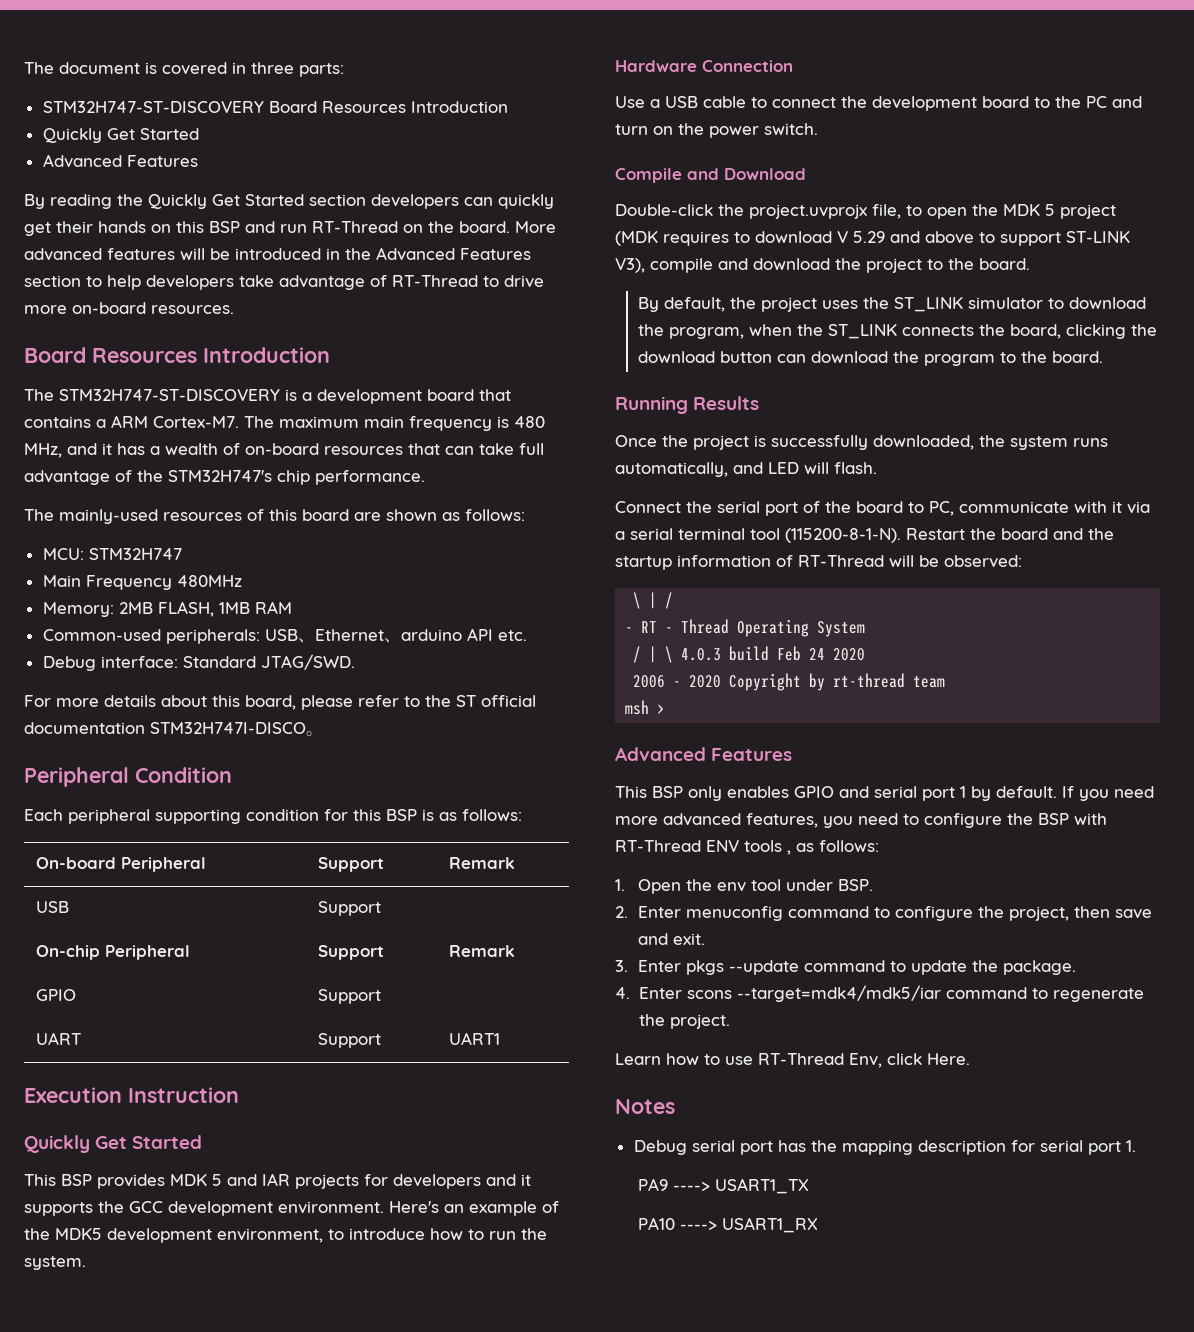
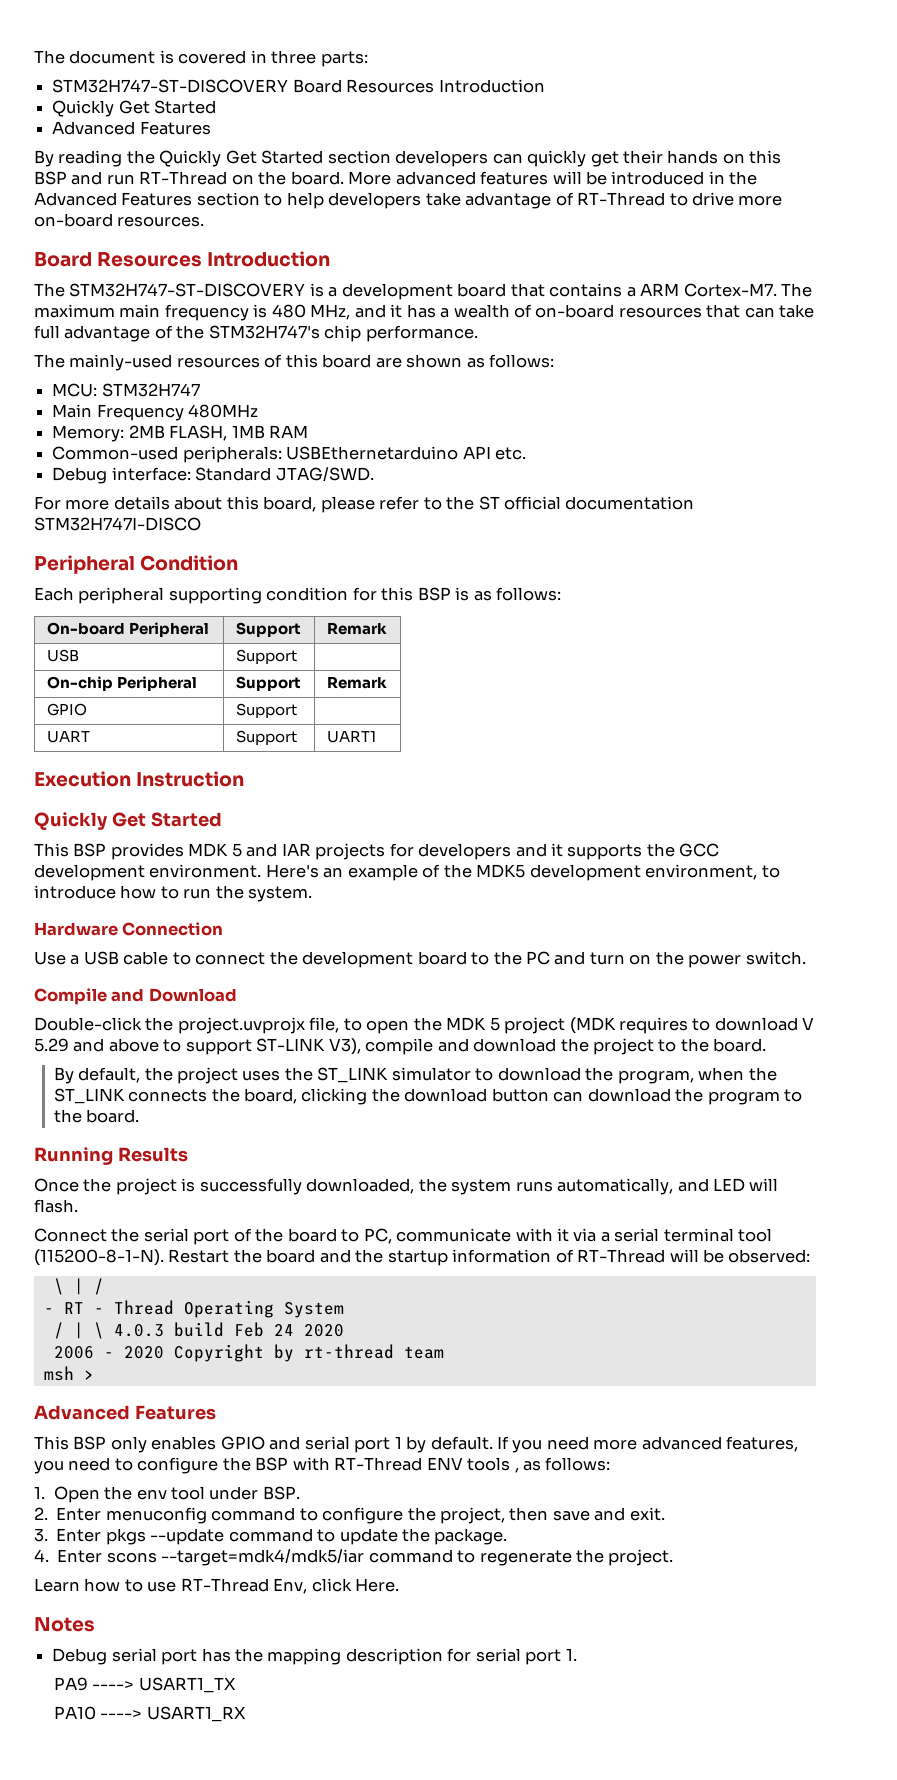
[264,629,462,643] USB、Ethernet、arduino -> [286,446,459,460] USBEthernetarduino
[306,731,323,736] 。 -> (201, 524) none

